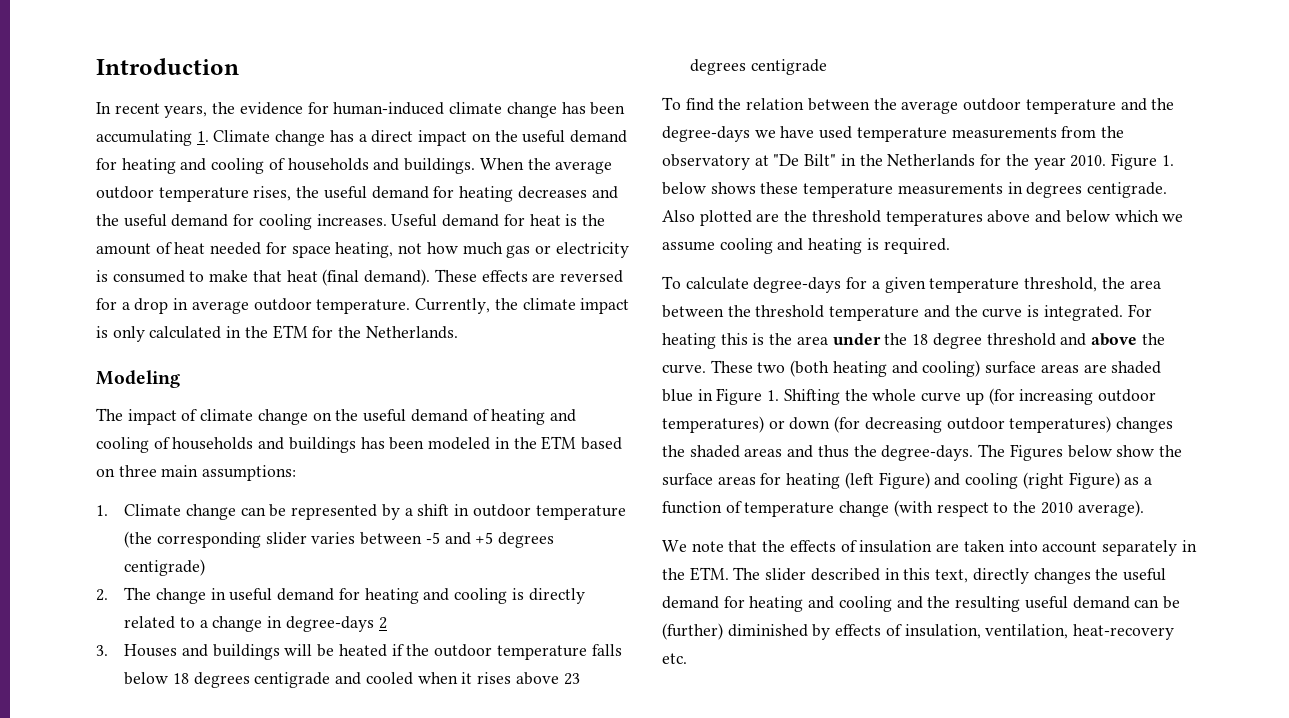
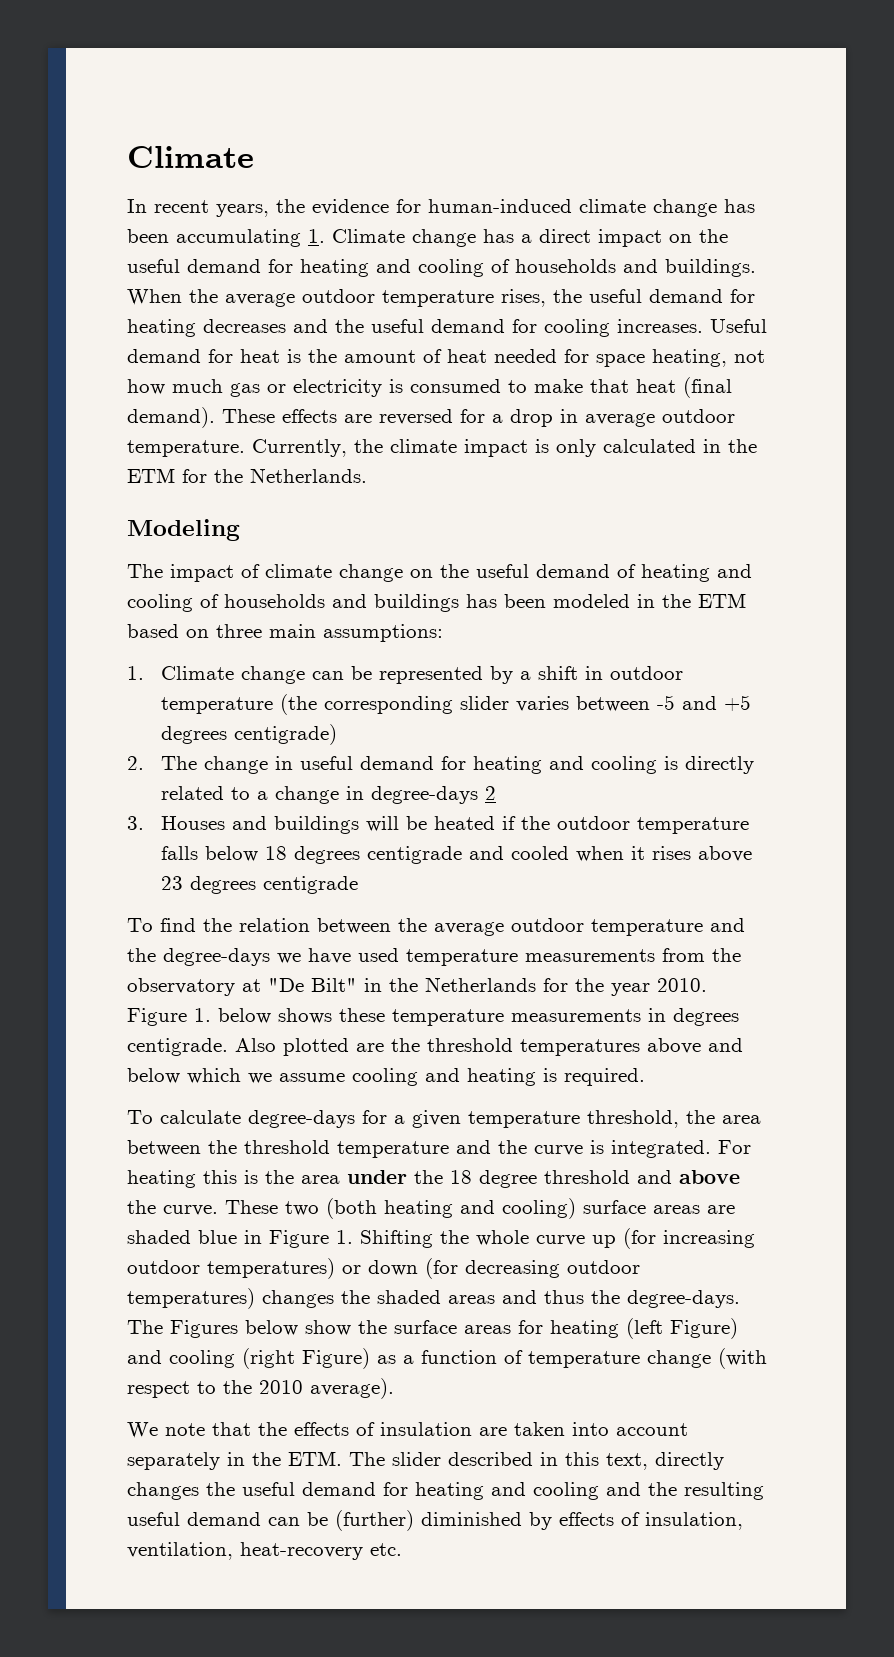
[96,58,239,75] Introduction -> [127,146,254,168] Climate

